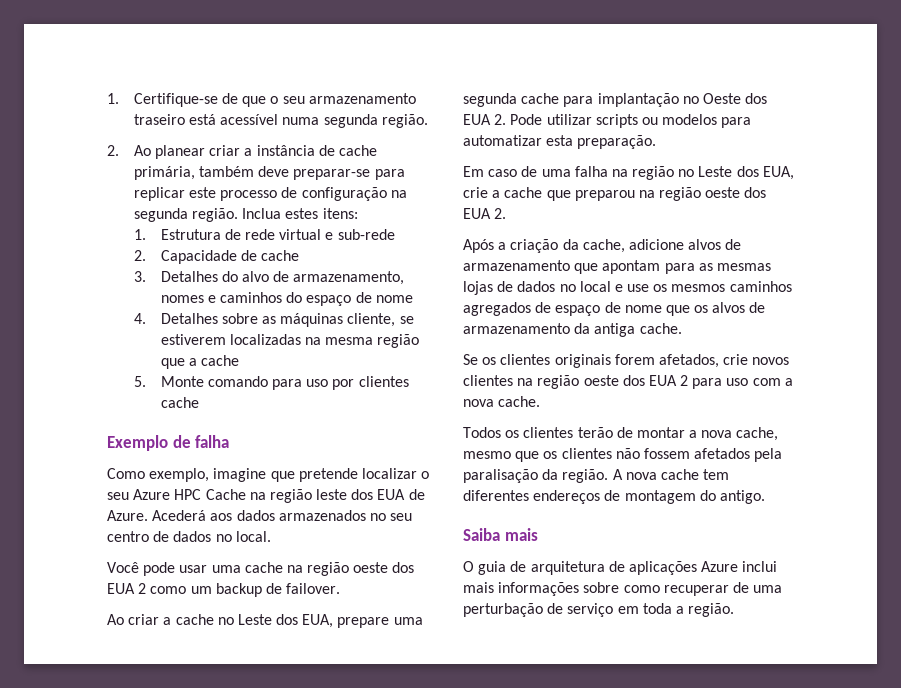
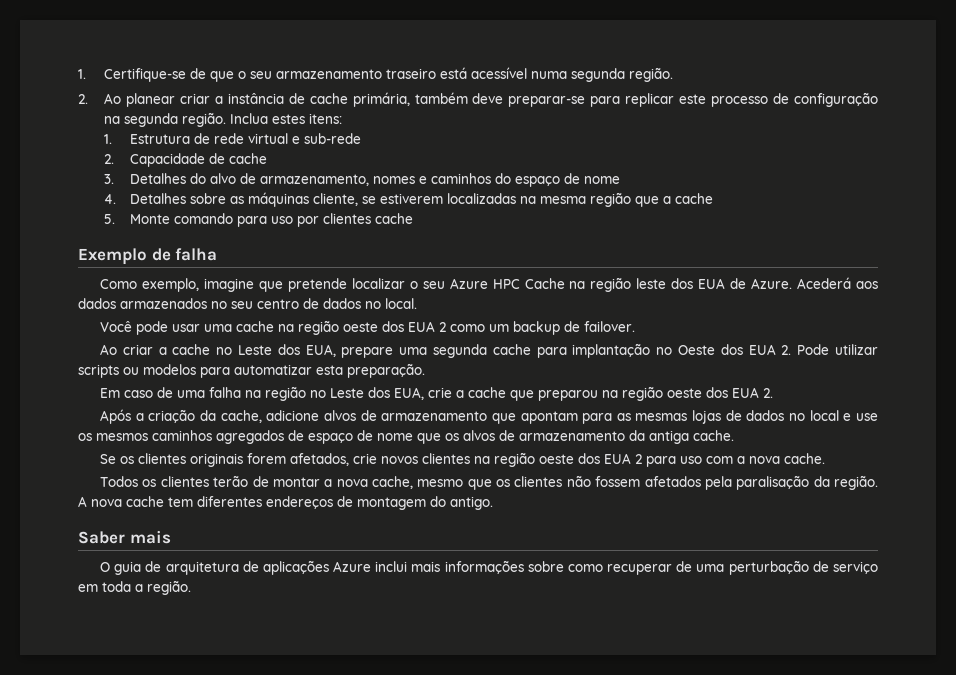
[463,528,500,541] Saiba -> [78,531,125,544] Saber

